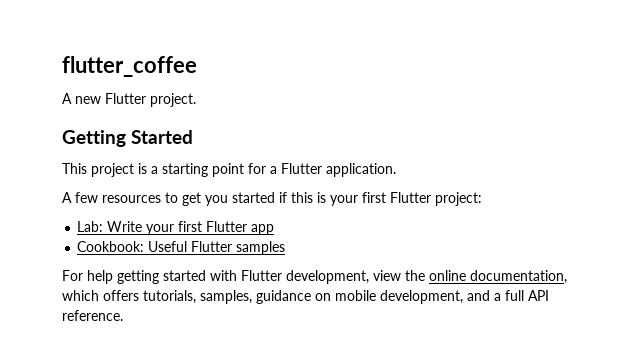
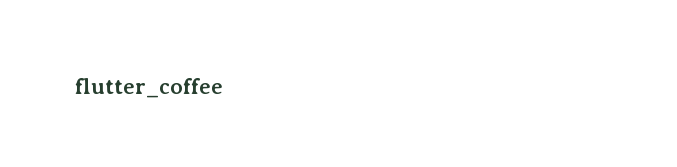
[62,93,196,107] [62,130,194,147] [62,163,396,177] [62,192,482,206] [77,221,275,235] [77,241,286,255] [62,270,567,284] [62,290,549,304] [62,310,123,321] // A new Flutter project. // Getting Started // This project is a starting point for a Flutter application. // A few resources to get you started if this is your first Flutter project: // Lab: Write your first Flutter app // Cookbook: Useful Flutter samples // For help getting started with Flutter development, view the online documentation, which offers tutorials, samples, guidance on mobile development, and a full API reference. -> (223, 88) none

